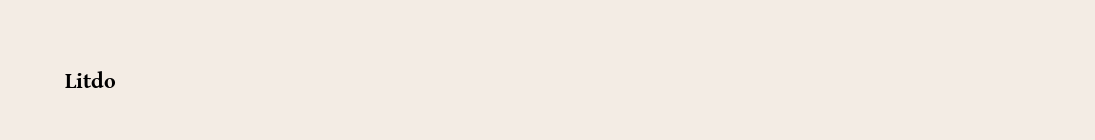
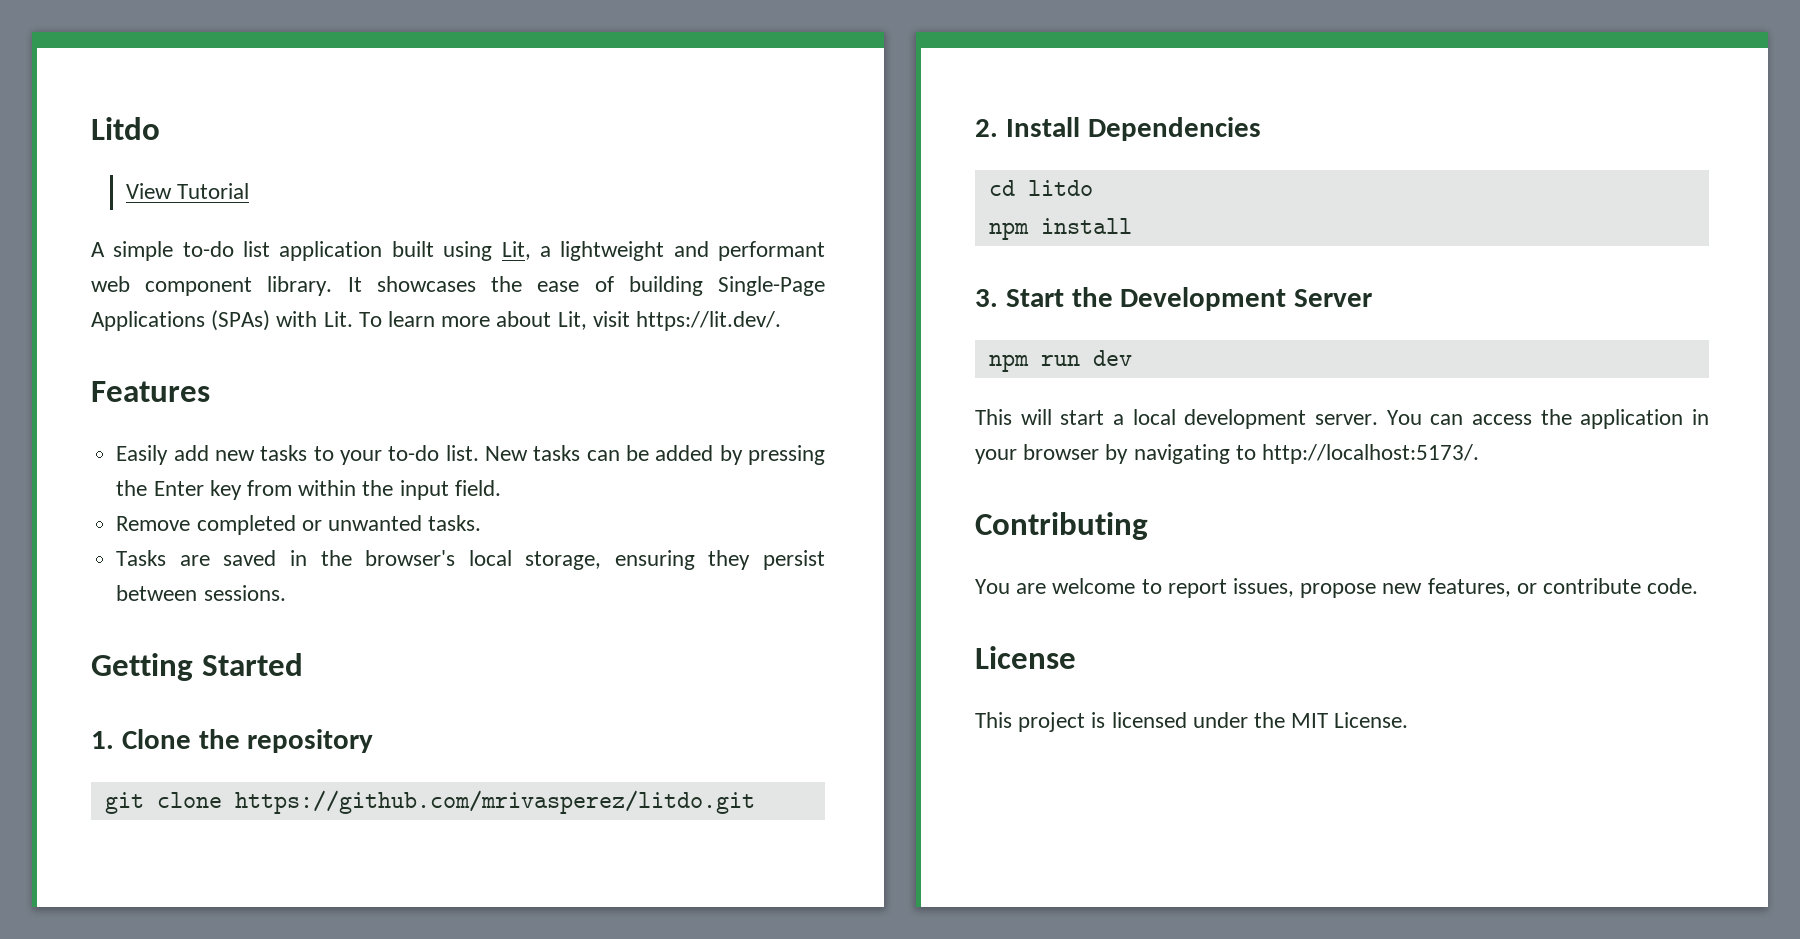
(116, 79) none -> [125,183,249,199] [91,241,825,261] [91,276,825,296] [91,310,782,331] [91,381,210,402] [116,445,825,465] [116,480,501,500] [116,515,482,535] [116,550,826,570] [116,585,286,601] [91,653,303,681] [91,729,374,753] [104,790,755,814] [975,117,1261,141] [988,180,1093,196] [988,218,1132,240] [975,287,1373,311] [988,350,1132,372] [975,409,1709,429] [975,444,1480,464] [975,512,1148,540] [975,578,1699,598] [975,646,1076,669] [975,712,1409,732] // View Tutorial // A simple to-do list application built using Lit, a lightweight and performant web component library. It showcases the ease of building Single-Page Applications (SPAs) with Lit. To learn more about Lit, visit https://lit.dev/. // Features // Easily add new tasks to your to-do list. New tasks can be added by pressing the Enter key from within the input field. // Remove completed or unwanted tasks. // Tasks are saved in the browser's local storage, ensuring they persist between sessions. // Getting Started // 1. Clone the repository // git clone https://github.com/mrivasperez/litdo.git // 2. Install Dependencies // cd litdo // npm install // 3. Start the Development Server // npm run dev // This will start a local development server. You can access the application in your browser by navigating to http://localhost:5173/. // Contributing // You are welcome to report issues, propose new features, or contribute code. // License // This project is licensed under the MIT License.

